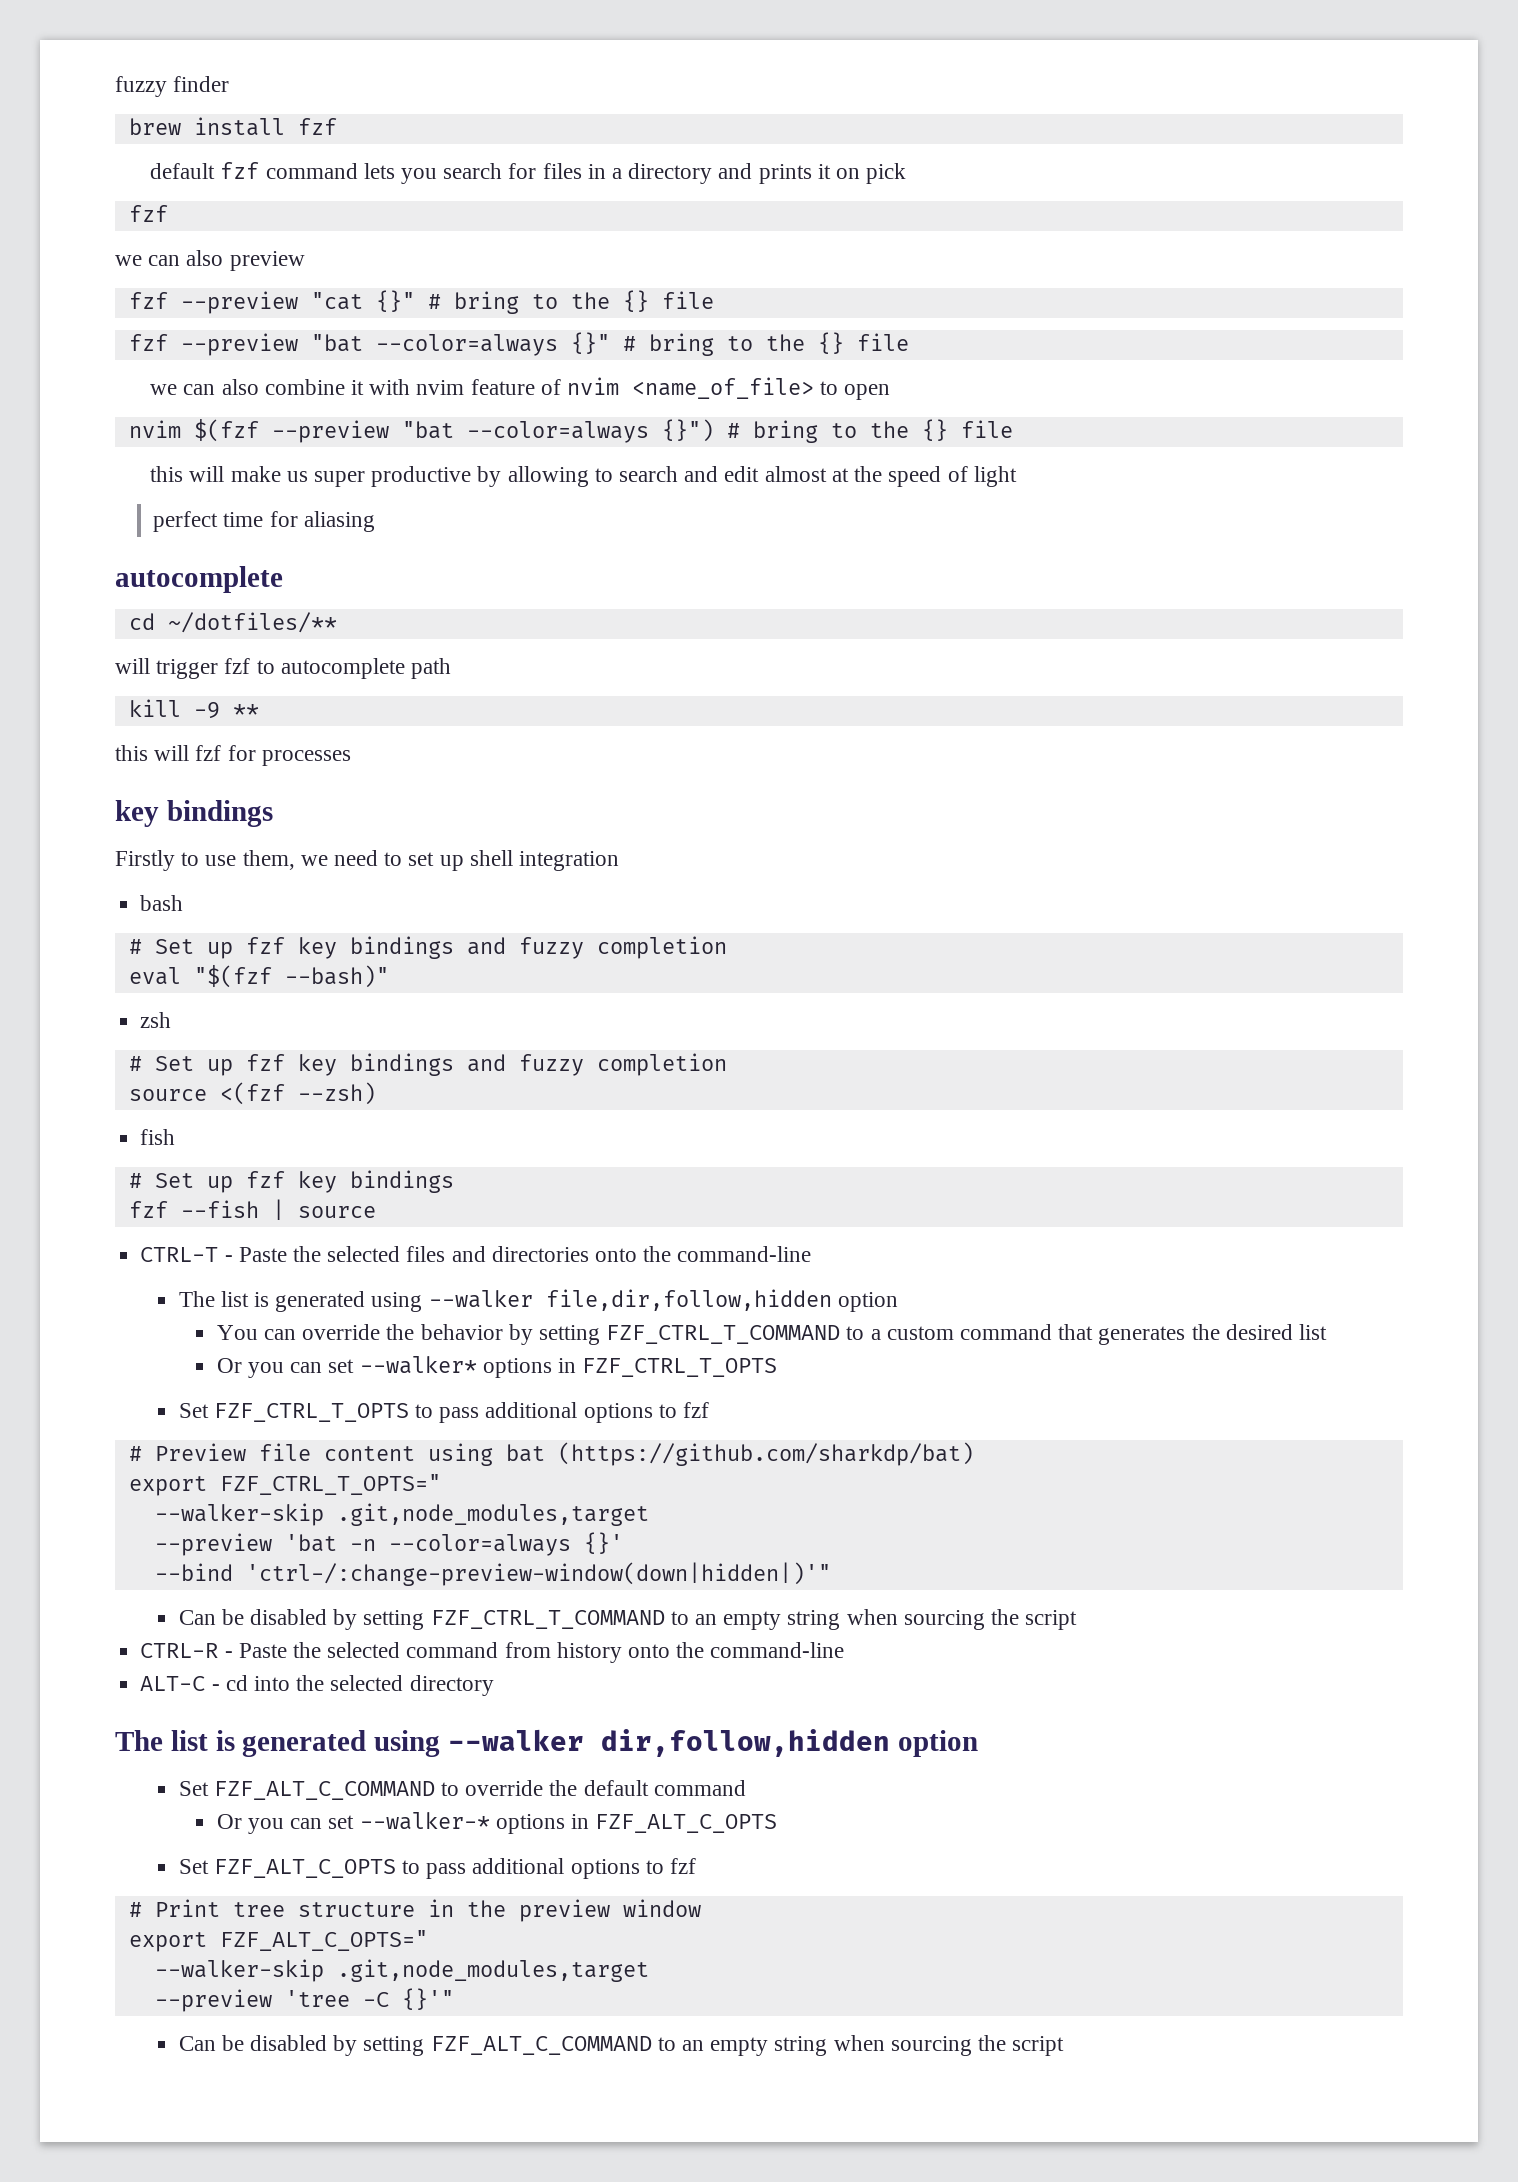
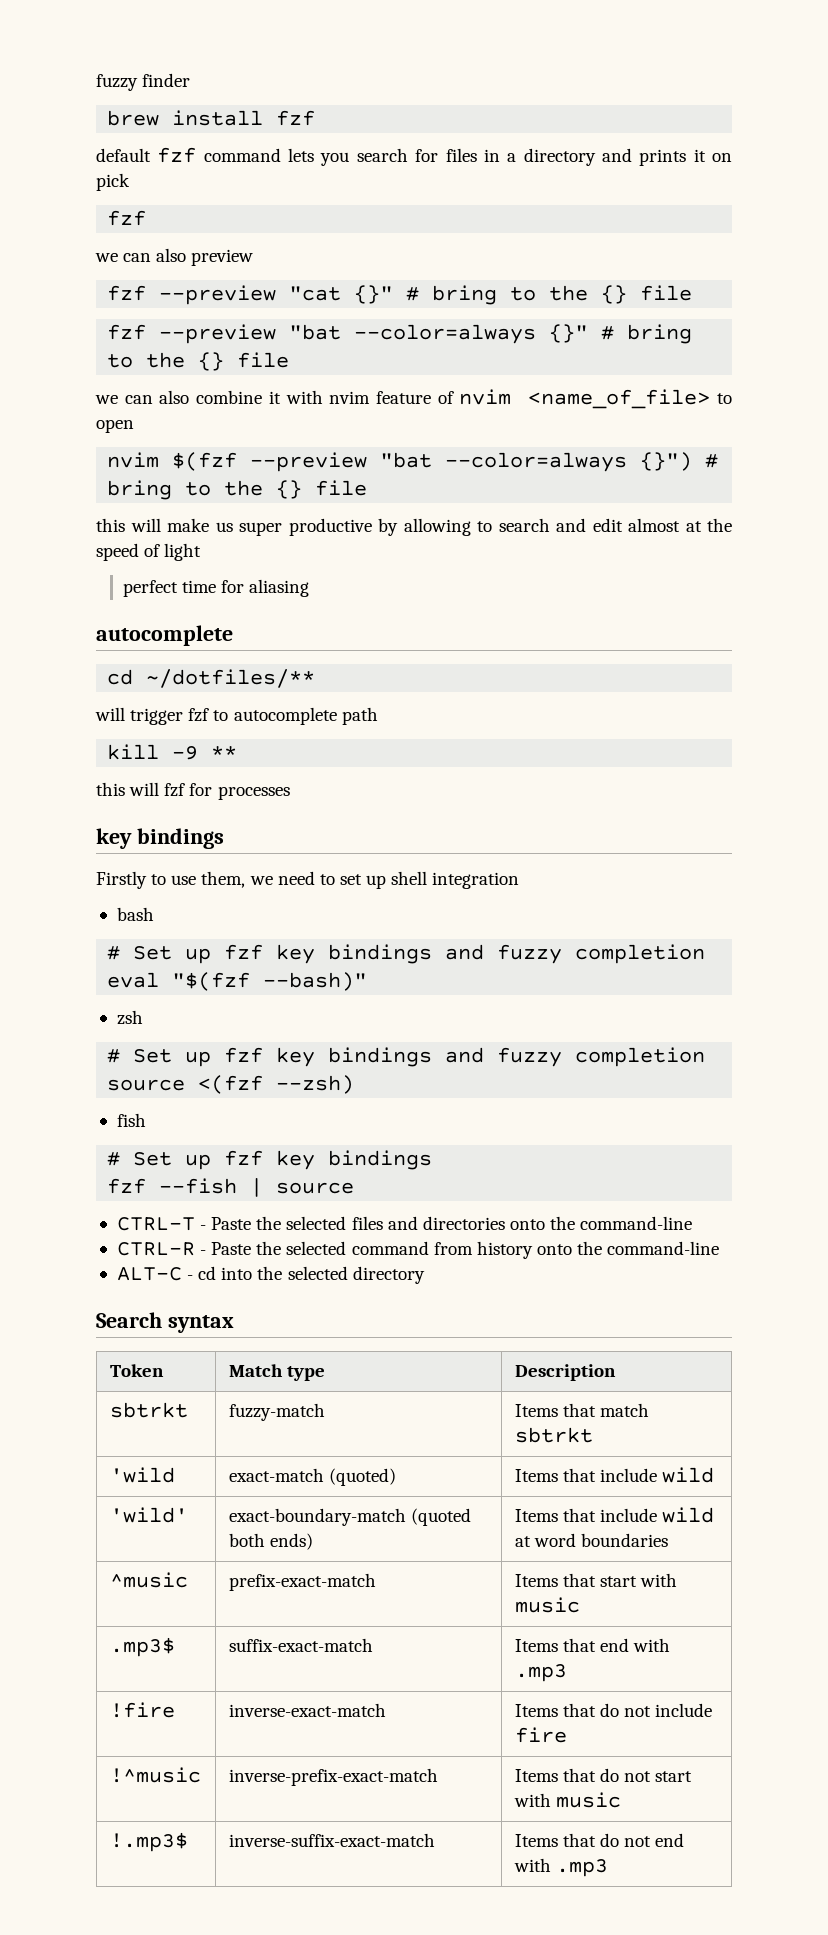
[178,1289,898,1312] [216,1324,1328,1345] [216,1356,778,1378] [178,1402,709,1423] [128,1442,974,1466] [128,1474,441,1496] [154,1503,649,1526] [154,1532,623,1556] [154,1562,831,1586] [178,1609,1078,1630] // The list is generated using --walker file,dir,follow,hidden option // You can override the behavior by setting FZF_CTRL_T_COMMAND to a custom command that generates the desired list // Or you can set --walker* options in FZF_CTRL_T_OPTS // Set FZF_CTRL_T_OPTS to pass additional options to fzf // # Preview file content using bat (https://github.com/sharkdp/bat) // export FZF_CTRL_T_OPTS=" // --walker-skip .git,node_modules,target // --preview 'bat -n --color=always {}' // --bind 'ctrl-/:change-preview-window(down|hidden|)'" // Can be disabled by setting FZF_CTRL_T_COMMAND to an empty string when sourcing the script -> (693, 1223) none
[115,1729,978,1757] [178,1780,746,1800] [216,1812,778,1834] [178,1858,696,1879] [128,1899,701,1922] [128,1930,428,1952] [154,1959,649,1982] [154,1988,454,2012] [178,2035,1065,2056] The list is generated using --walker dir,follow,hidden option // Set FZF_ALT_C_COMMAND to override the default command // Or you can set --walker-* options in FZF_ALT_C_OPTS // Set FZF_ALT_C_OPTS to pass additional options to fzf // # Print tree structure in the preview window // export FZF_ALT_C_OPTS=" // --walker-skip .git,node_modules,target // --preview 'tree -C {}'" // Can be disabled by setting FZF_ALT_C_COMMAND to an empty string when sourcing the script -> [96,1312,234,1333] [109,1364,164,1377] [228,1364,326,1381] [514,1364,616,1381] [109,1402,188,1418] [228,1403,325,1421] [514,1403,650,1417] [514,1427,593,1443] [109,1467,175,1483] [228,1468,397,1486] [514,1467,715,1483] [109,1507,188,1523] [228,1508,472,1526] [228,1533,314,1550] [514,1507,715,1523] [514,1533,669,1547] [109,1572,188,1588] [228,1573,376,1591] [514,1573,678,1587] [514,1597,580,1613] [109,1637,175,1657] [228,1638,373,1652] [514,1638,671,1652] [514,1664,567,1682] [109,1702,175,1718] [228,1703,386,1717] [514,1703,713,1717] [514,1727,567,1743] [109,1767,201,1783] [228,1768,438,1786] [514,1768,693,1782] [513,1792,622,1808] [109,1832,188,1852] [228,1833,435,1847] [514,1833,685,1847] [513,1858,609,1877] Search syntax // Token | Match type | Description // sbtrkt | fuzzy-match | Items that match sbtrkt // 'wild | exact-match (quoted) | Items that include wild // 'wild' | exact-boundary-match (quoted both ends) | Items that include wild at word boundaries // ^music | prefix-exact-match | Items that start with music // .mp3$ | suffix-exact-match | Items that end with .mp3 // !fire | inverse-exact-match | Items that do not include fire // !^music | inverse-prefix-exact-match | Items that do not start with music // !.mp3$ | inverse-suffix-exact-match | Items that do not end with .mp3

